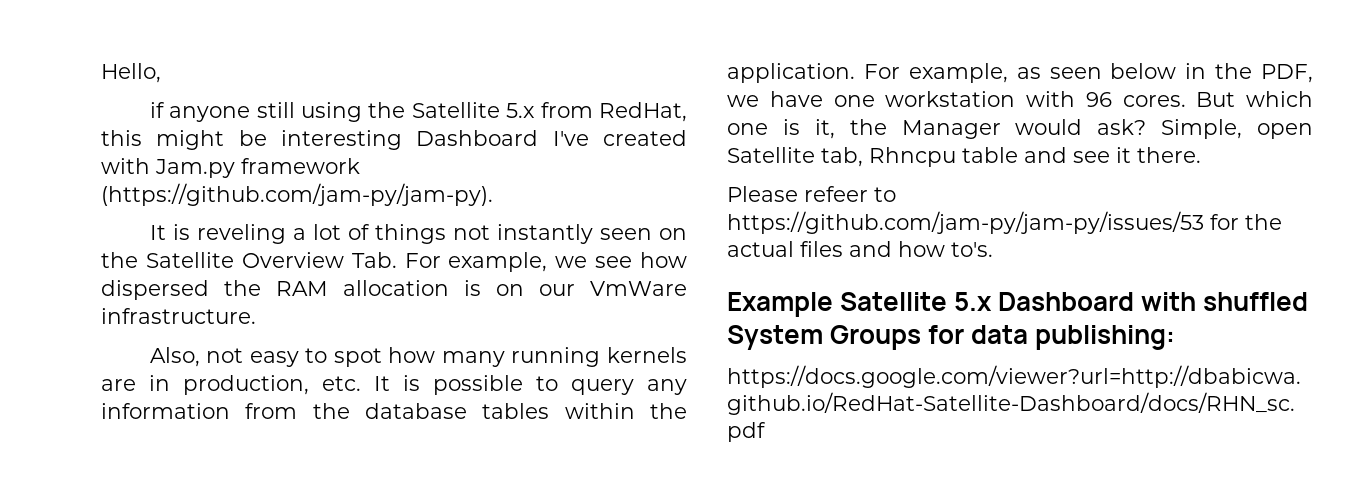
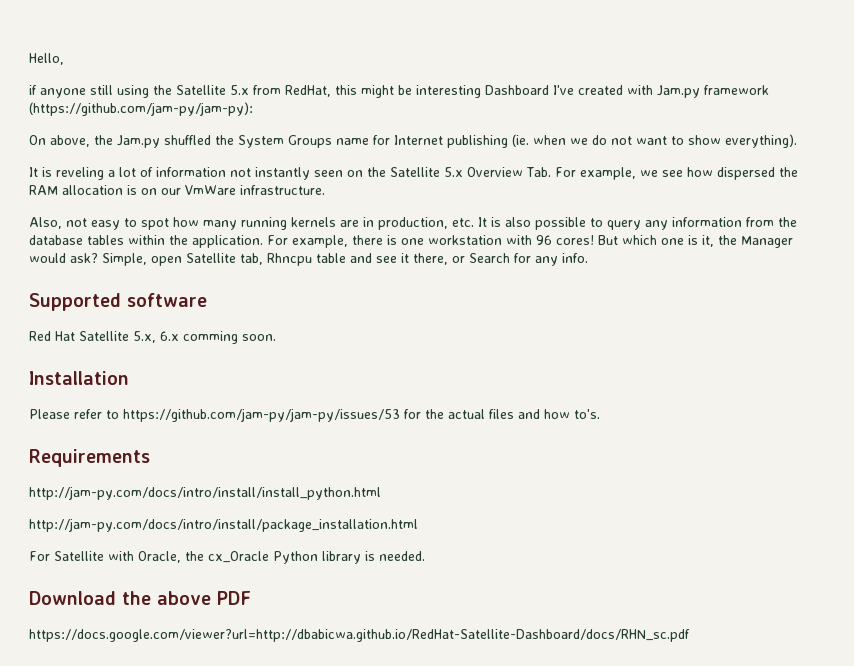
[101,183,493,206] (https://github.com/jam-py/jam-py). -> [29,102,253,116] [29,134,797,148] (https://github.com/jam-py/jam-py): // On above, the Jam.py shuffled the System Groups name for Internet publishing (ie. when we do not want to show everything).
[374,224,446,244] things -> [156,167,226,177] information
(234, 260) none -> [444,167,463,177] 5.x
(420, 383) none -> [505,217,531,227] also
[1016,63,1313,83] [727,91,823,107] as seen below in the PDF, we have -> [352,235,397,245] there is
[1122,95,1186,107] cores. -> [556,235,594,245] cores!
[1137,147,1201,163] there. -> [413,253,588,266] [29,293,207,311] [29,331,276,344] [29,371,129,385] there, or Search for any info. // Supported software // Red Hat Satellite 5.x, 6.x comming soon. // Installation
[804,186,868,202] refeer -> [74,409,102,419] refer
[727,292,1309,317] [727,325,1176,350] Example Satellite 5.x Dashboard with shuffled System Groups for data publishing: -> [29,449,150,467] [29,486,381,500] [29,518,418,532] [29,551,425,564] [29,591,251,605] Requirements // http://jam-py.com/docs/intro/install/install_python.html // http://jam-py.com/docs/intro/install/package_installation.html // For Satellite with Oracle, the cx_Oracle Python library is needed. // Download the above PDF

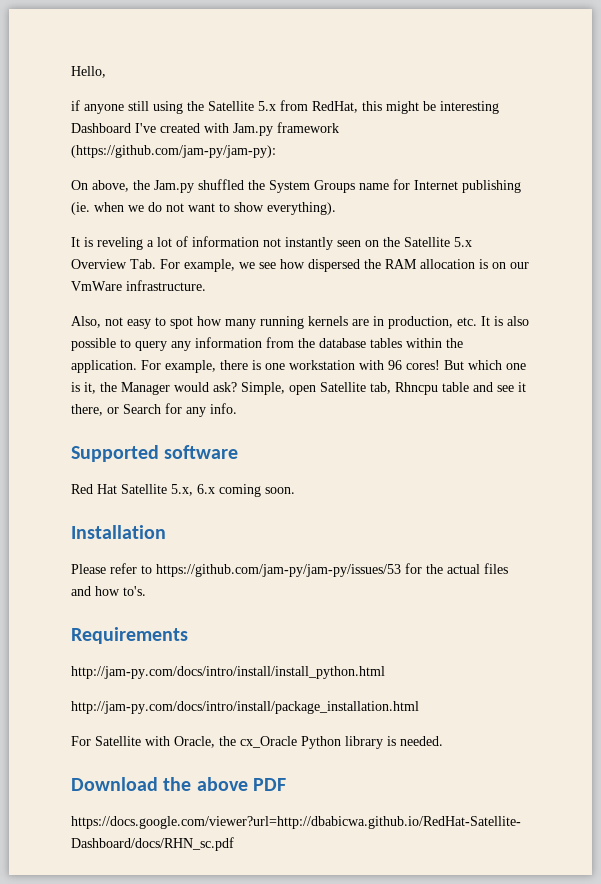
[183,331,238,344] comming -> [219,484,261,497] coming

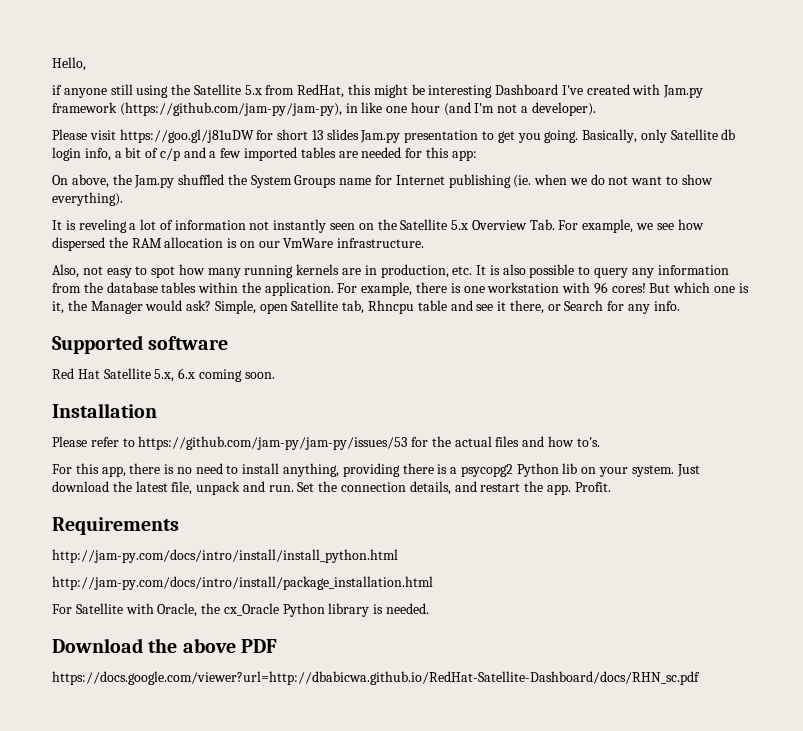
[71,145,276,158] (https://github.com/jam-py/jam-py): -> [119,102,596,116] [52,129,736,143] [52,147,477,161] (https://github.com/jam-py/jam-py), in like one hour (and I'm not a developer). // Please visit https://goo.gl/j81uDW for short 13 slides Jam.py presentation to get you going. Basically, only Satellite db login info, a bit of c/p and a few imported tables are needed for this app:
(146, 591) none -> [52,463,700,477] [52,481,611,495] // For this app, there is no need to install anything, providing there is a psycopg2 Python lib on your system. Just download the latest file, unpack and run. Set the connection details, and restart the app. Profit.

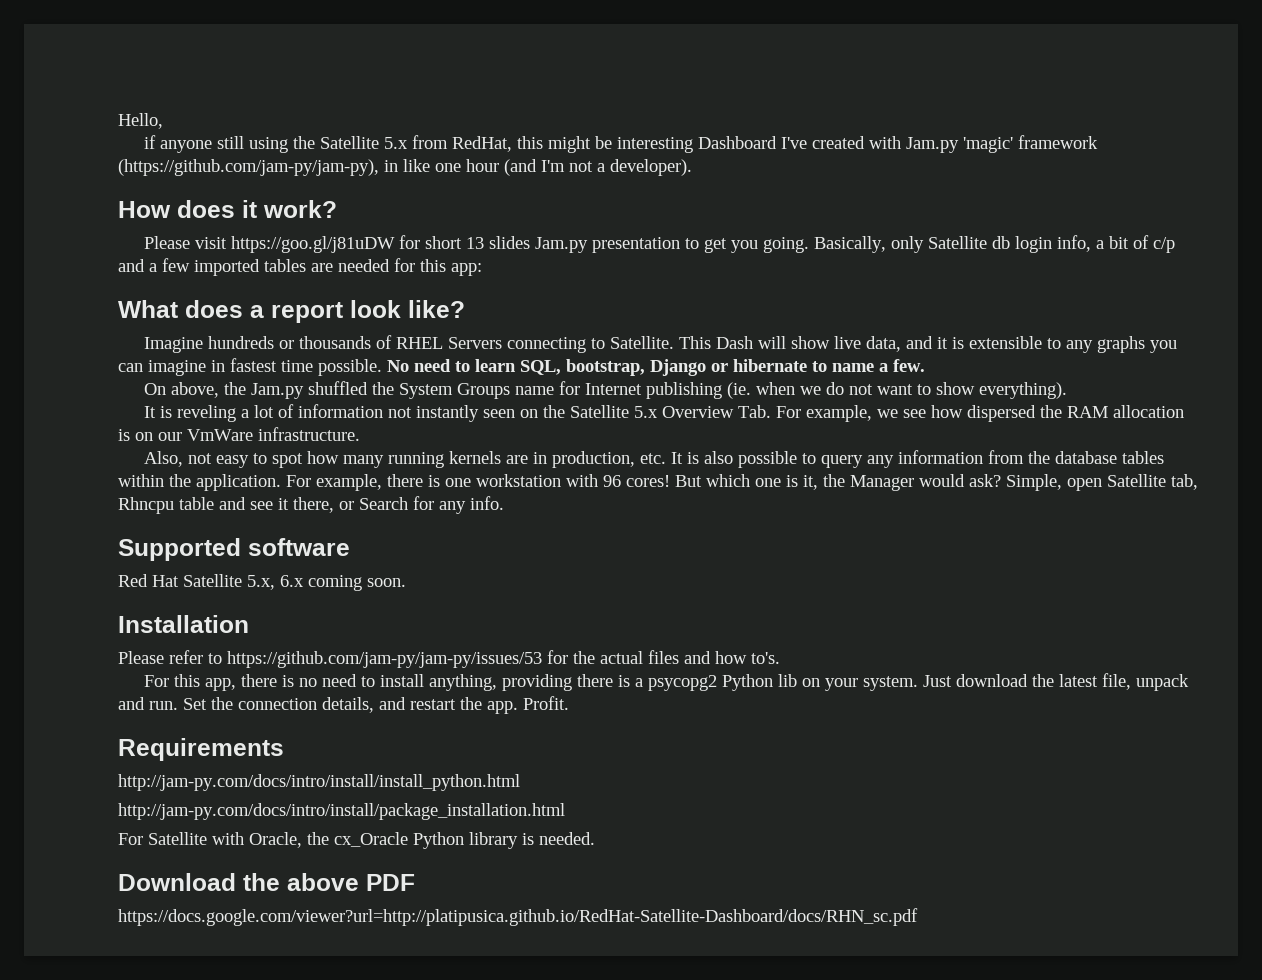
(704, 91) none -> [963,137,1014,153] 'magic'
(596, 109) none -> [118,200,337,218] // How does it work?
(477, 155) none -> [118,300,465,323] [144,335,1178,353] [118,358,925,376] // What does a report look like? // Imagine hundreds or thousands of RHEL Servers connecting to Satellite. This Dash will show live data, and it is extensible to any graphs you can imagine in fastest time possible. No need to learn SQL, bootstrap, Django or hibernate to name a few.
[52,671,700,685] https://docs.google.com/viewer?url=http://dbabicwa.github.io/RedHat-Satellite-Dashboard/docs/RHN_sc.pdf -> [118,908,918,926] https://docs.google.com/viewer?url=http://platipusica.github.io/RedHat-Satellite-Dashboard/docs/RHN_sc.pdf

